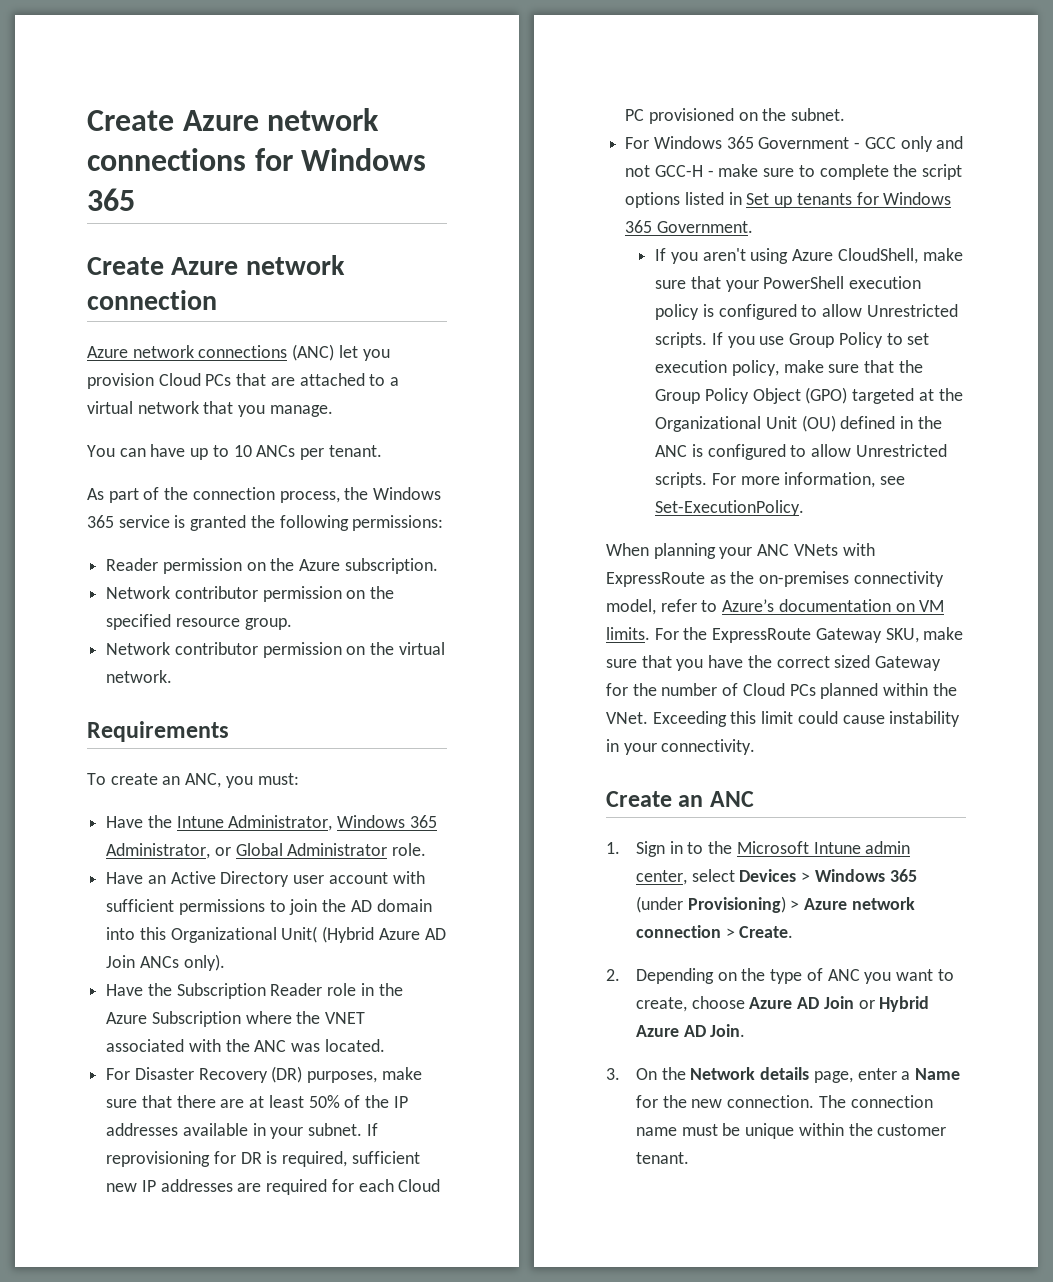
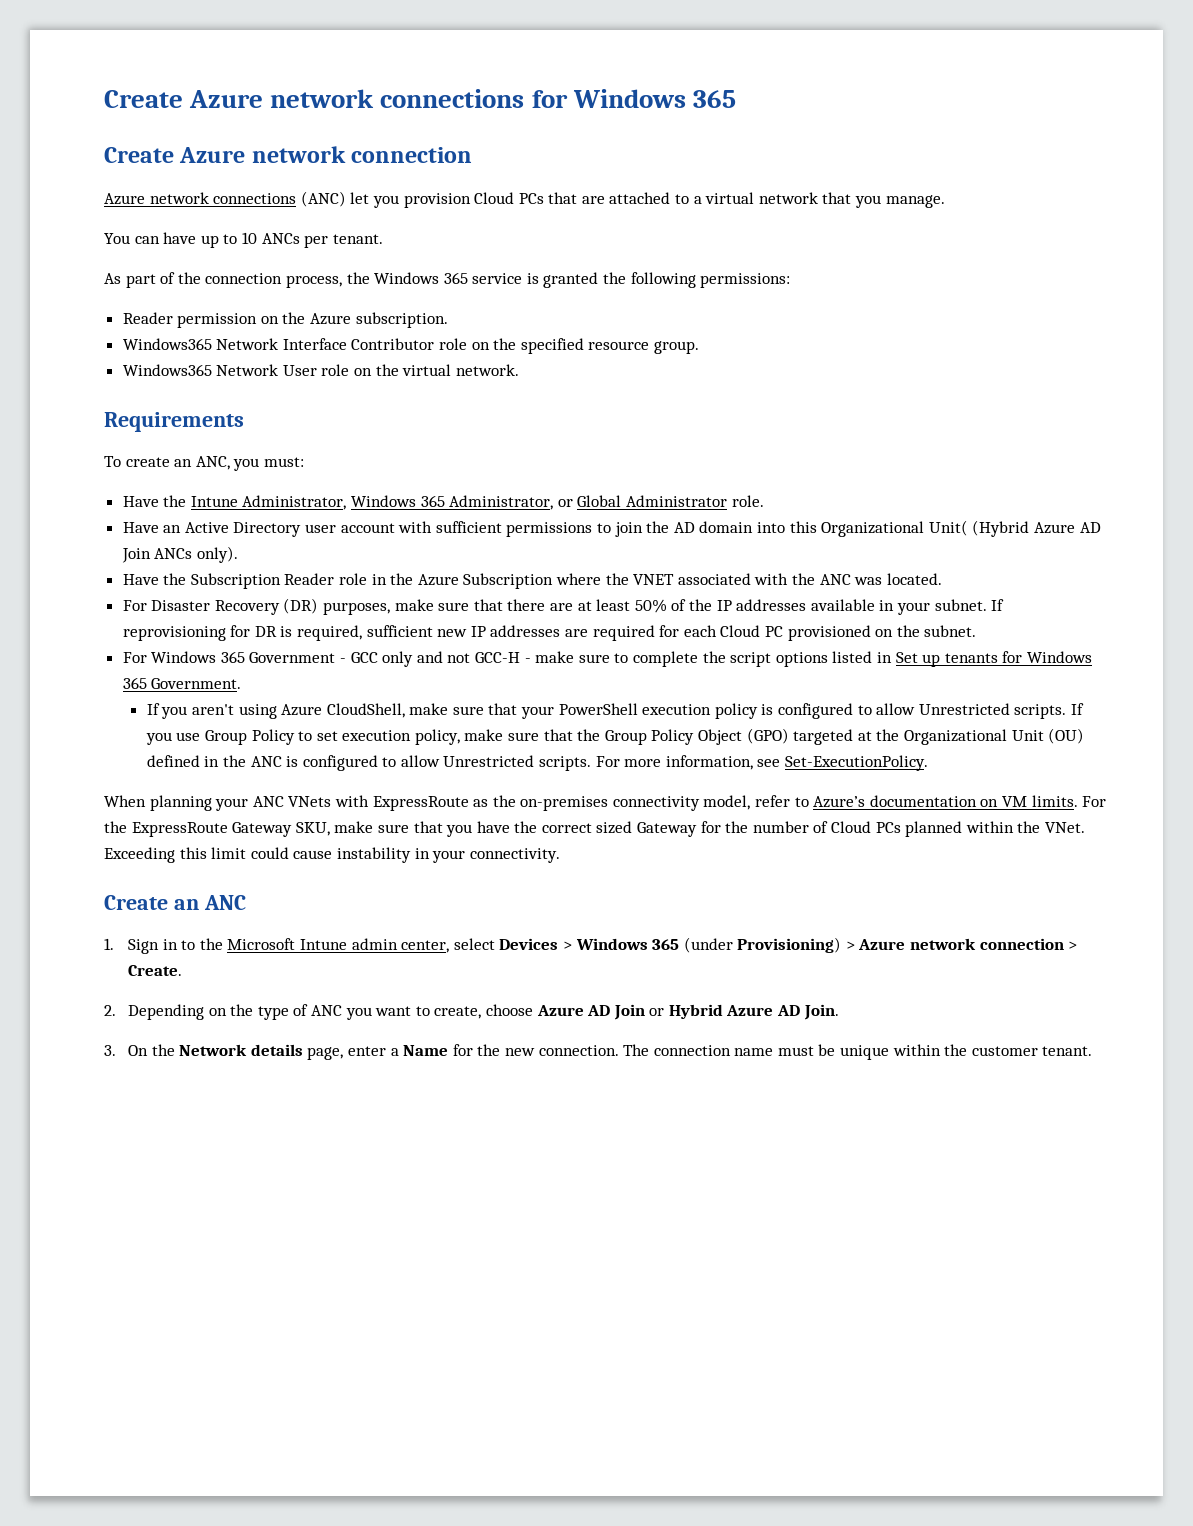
[106,586,342,602] Network contributor permission -> [122,338,468,350] Windows365 Network Interface Contributor role
[106,642,342,658] Network contributor permission -> [122,364,350,376] Windows365 Network User role

